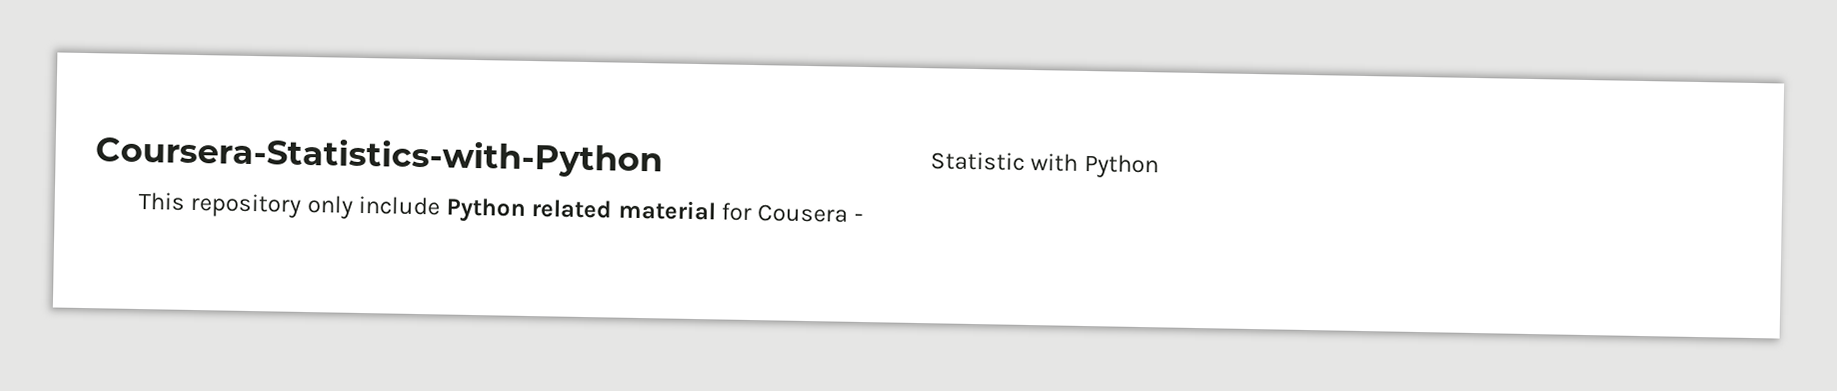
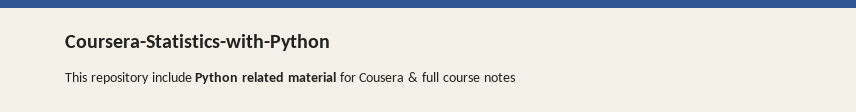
[306,195,353,219] only -> (149, 78) none
[853,213,863,222] [930,151,1159,179] - Statistic with Python -> [408,72,515,82] & full course notes

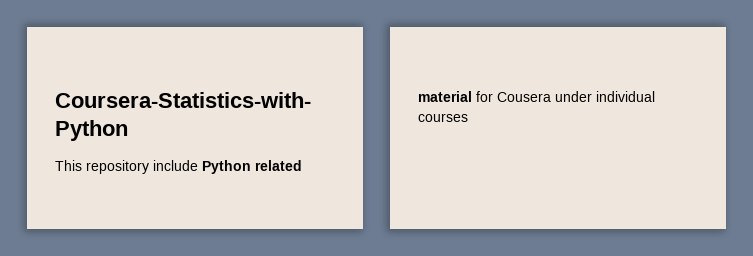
[408,72,515,82] & full course notes -> [555,91,655,102] [418,113,468,122] under individual courses

